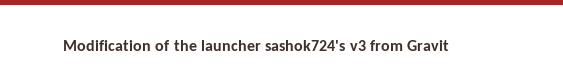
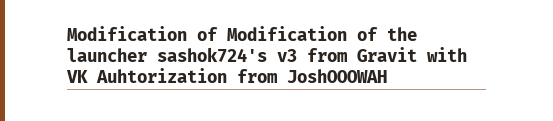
[63,40,171,51] Modification of -> [67,26,378,41] Modification of Modification of
(450, 45) none -> [427,47,467,62] [66,68,387,83] with VK Auhtorization from JoshOOOWAH

